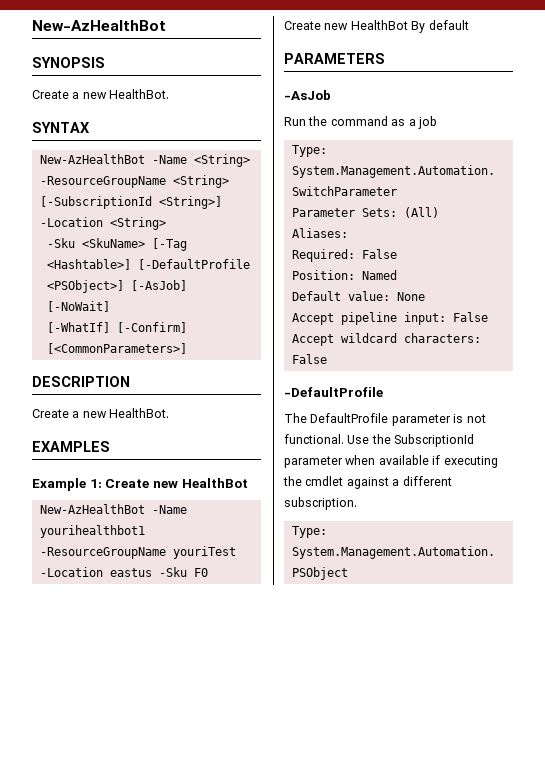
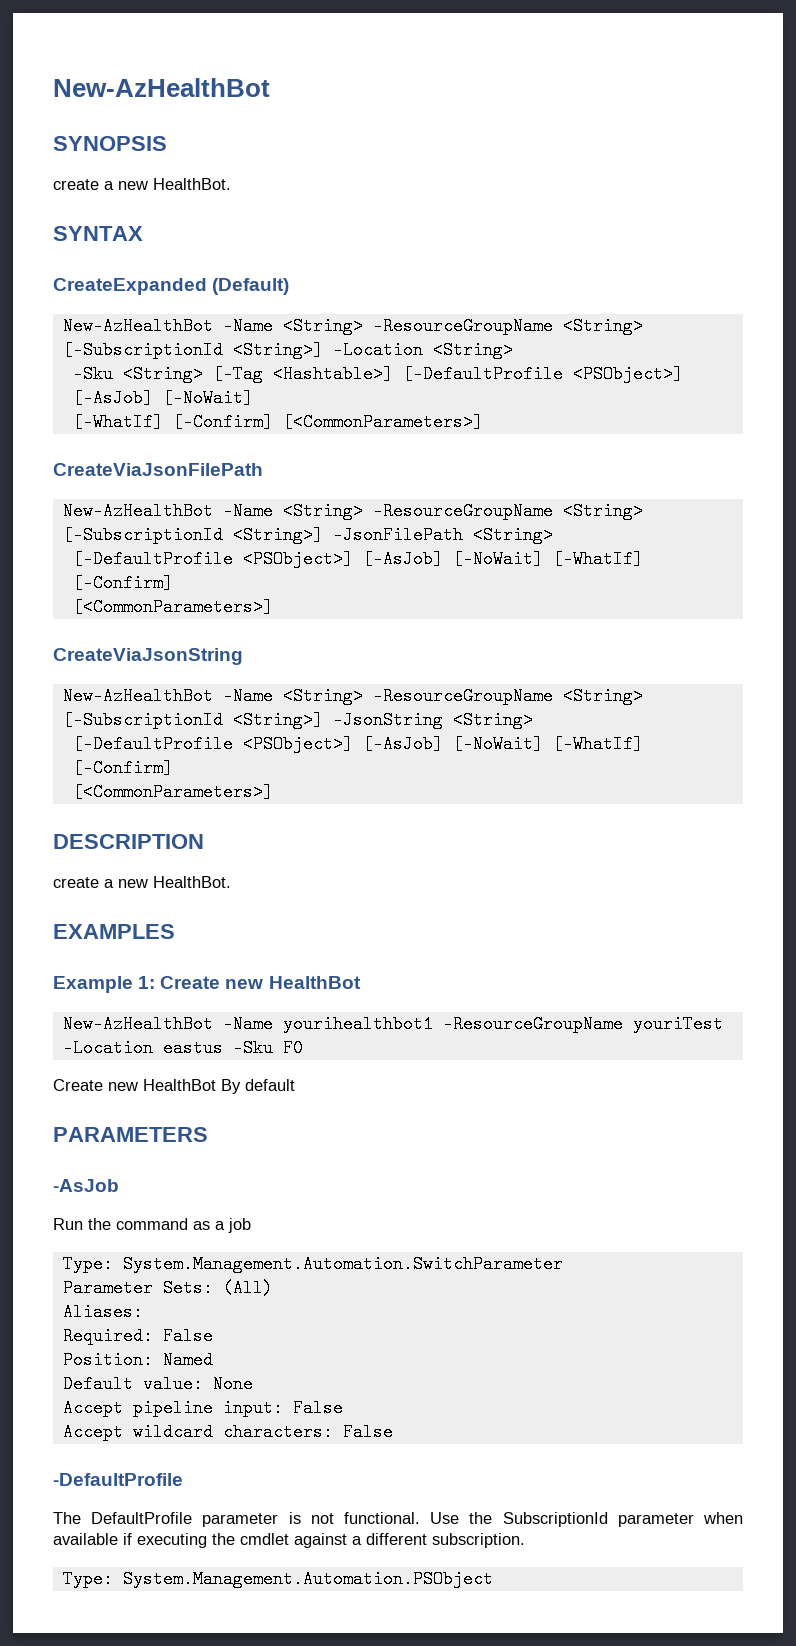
[32,90,69,99] Create -> [53,179,99,190] create
(90, 127) none -> [53,278,290,295] // CreateExpanded (Default)
[81,238,145,248] <SkuName> -> [122,365,203,383] <String>
(187, 348) none -> [53,463,263,476] [62,502,643,520] [62,526,553,544] [72,550,643,568] [72,574,173,592] [72,598,273,616] [53,648,243,665] [62,687,643,705] [62,711,533,729] [72,735,643,753] [72,759,173,777] [72,783,273,801] // CreateViaJsonFilePath // New-AzHealthBot -Name <String> -ResourceGroupName <String> [-SubscriptionId <String>] -JsonFilePath <String> // [-DefaultProfile <PSObject>] [-AsJob] [-NoWait] [-WhatIf] [-Confirm] // [<CommonParameters>] // CreateViaJsonString // New-AzHealthBot -Name <String> -ResourceGroupName <String> [-SubscriptionId <String>] -JsonString <String> // [-DefaultProfile <PSObject>] [-AsJob] [-NoWait] [-WhatIf] [-Confirm] // [<CommonParameters>]
[32,409,69,418] Create -> [53,877,99,888] create

